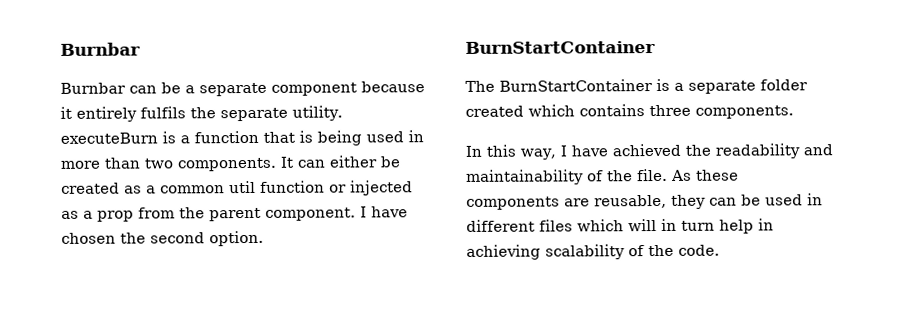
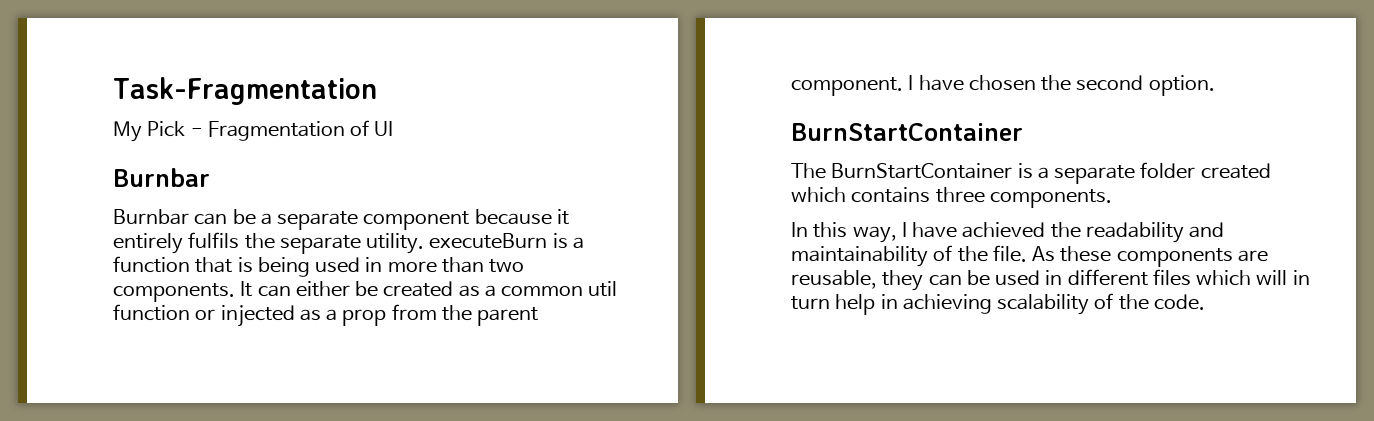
(60, 49) none -> [113,77,377,105] [113,120,394,142] Task-Fragmentation // My Pick - Fragmentation of UI //

